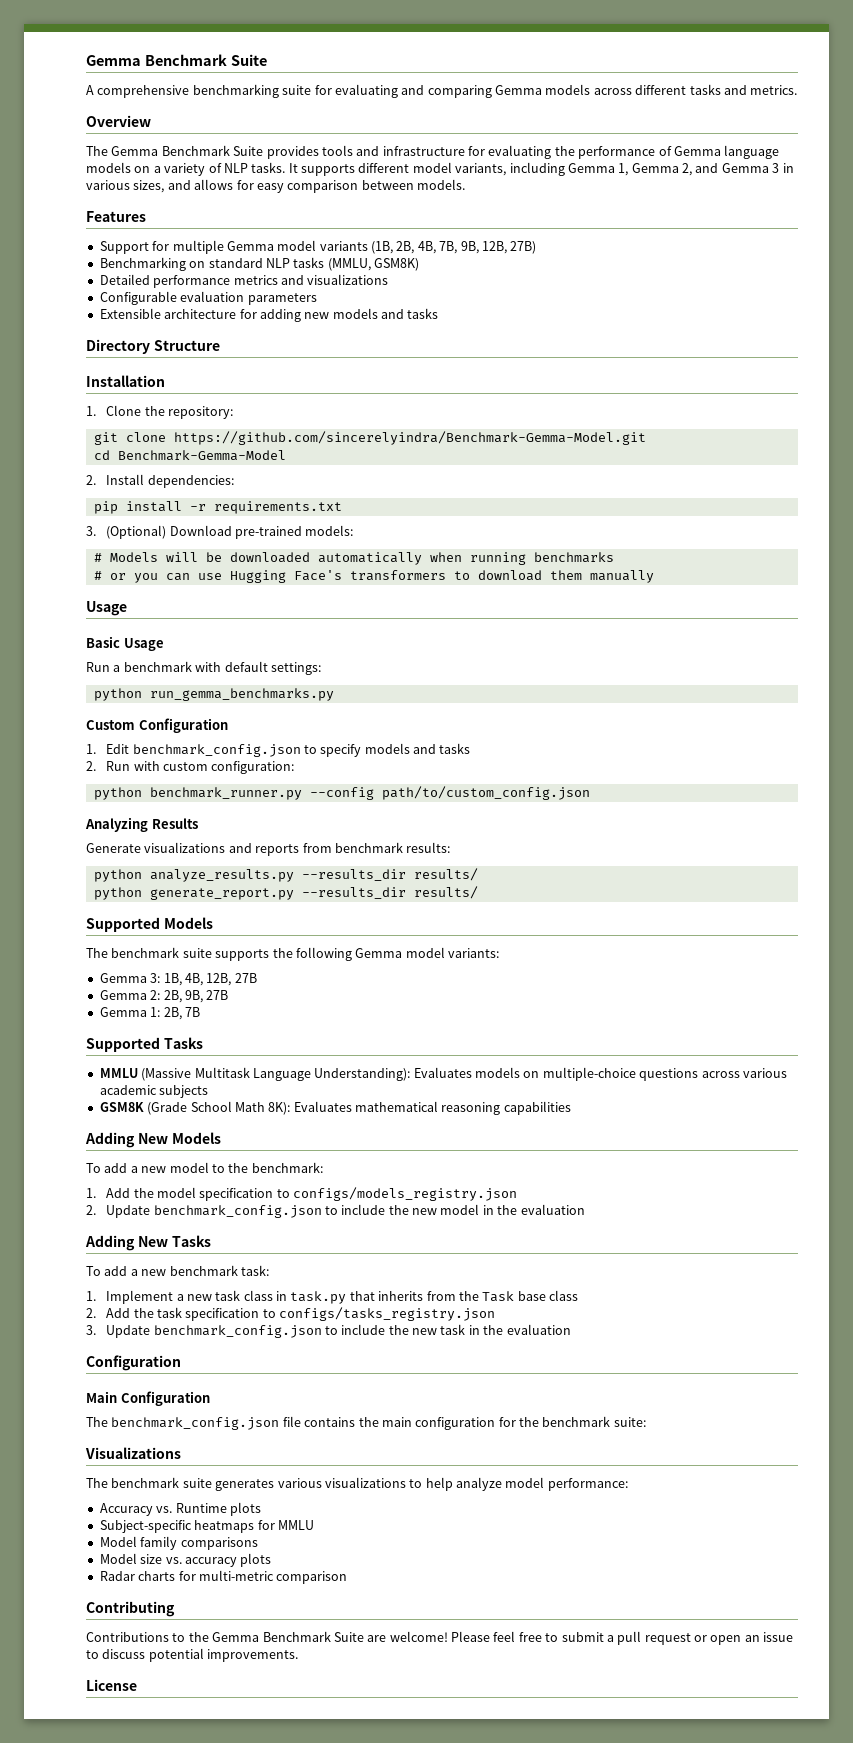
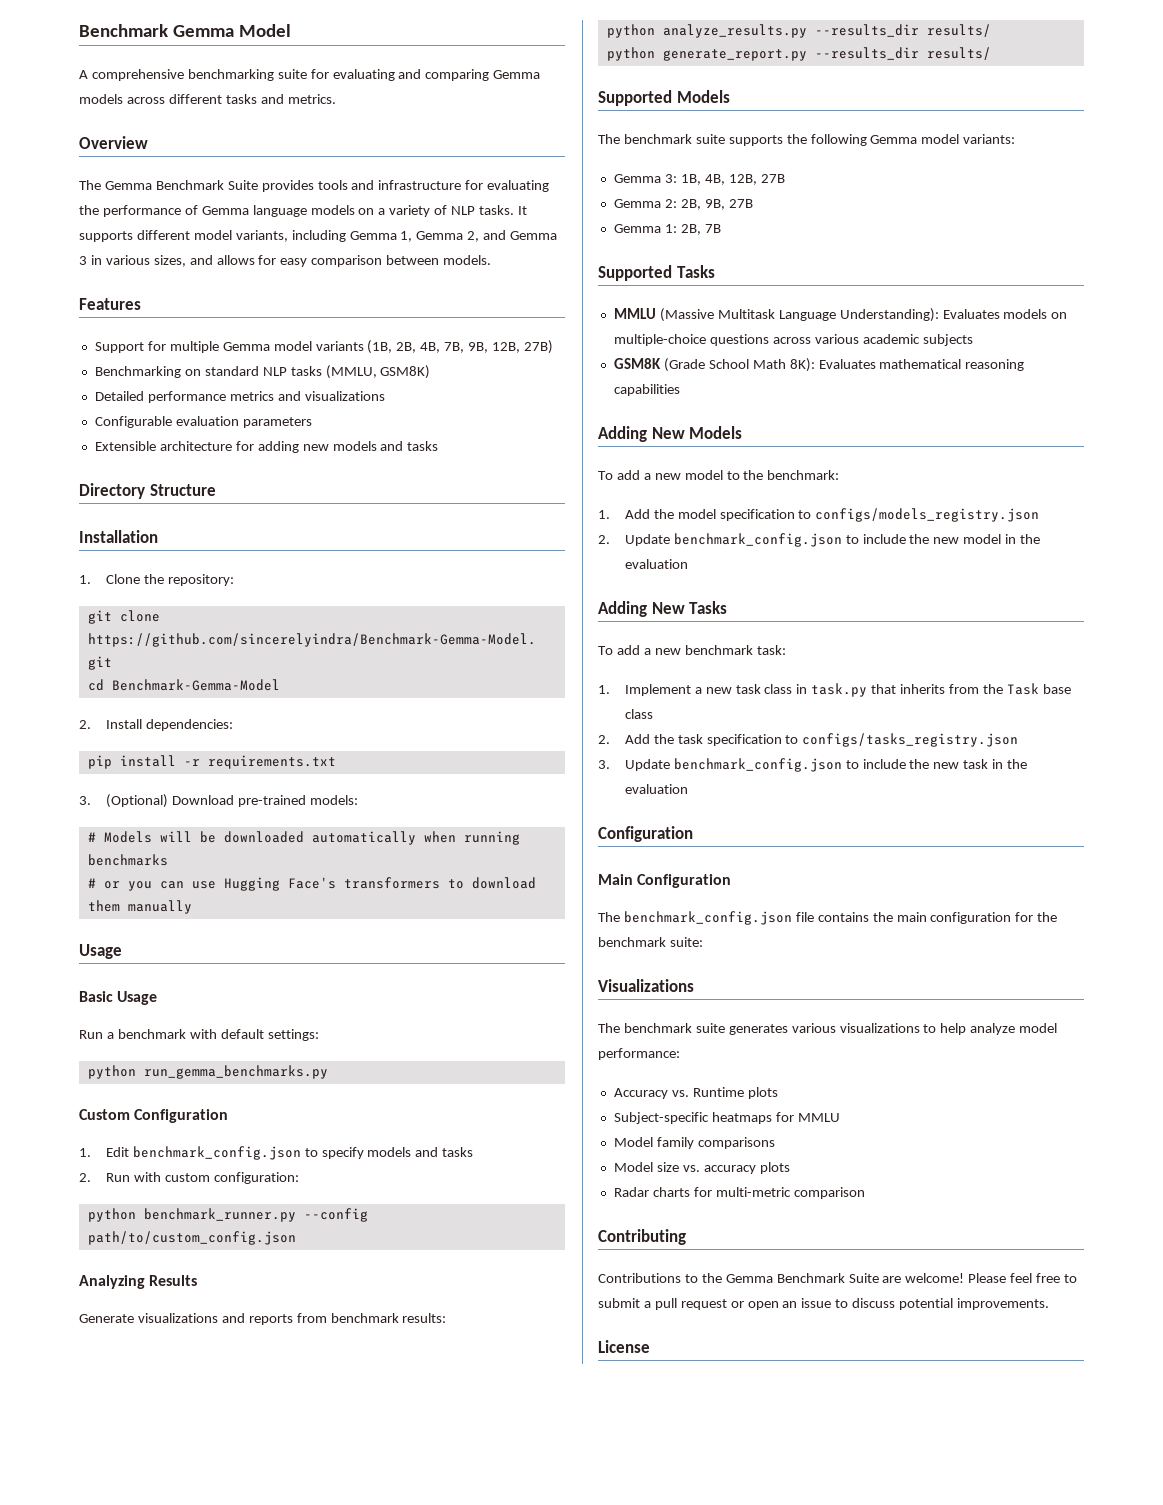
[86,54,267,66] Gemma Benchmark Suite -> [79,24,291,37] Benchmark Gemma Model

